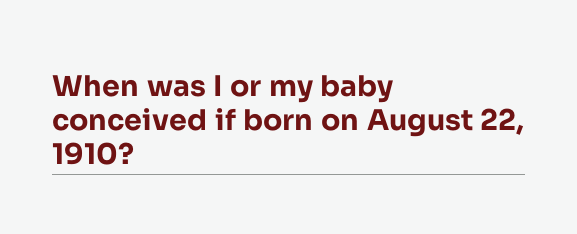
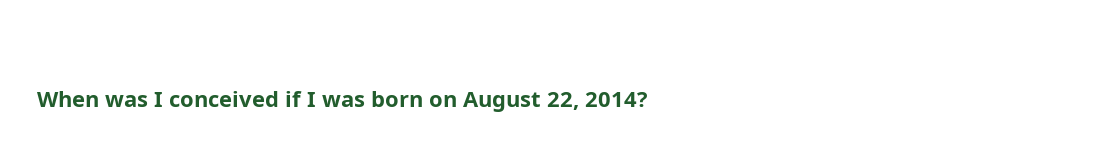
[230,75,394,103] [52,108,236,131] or my baby conceived if -> [169,91,365,107] conceived if I was
[52,142,134,165] 1910? -> [585,92,648,107] 2014?

